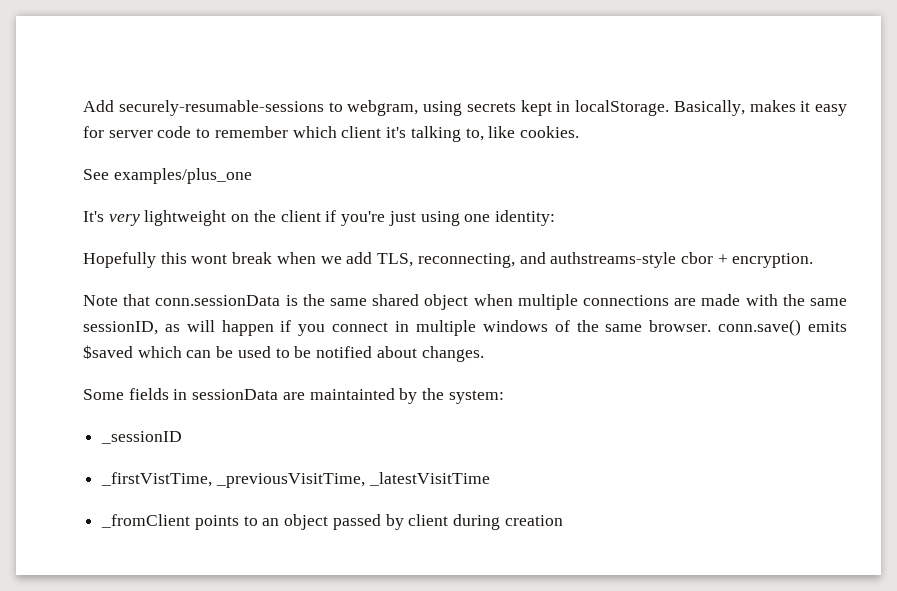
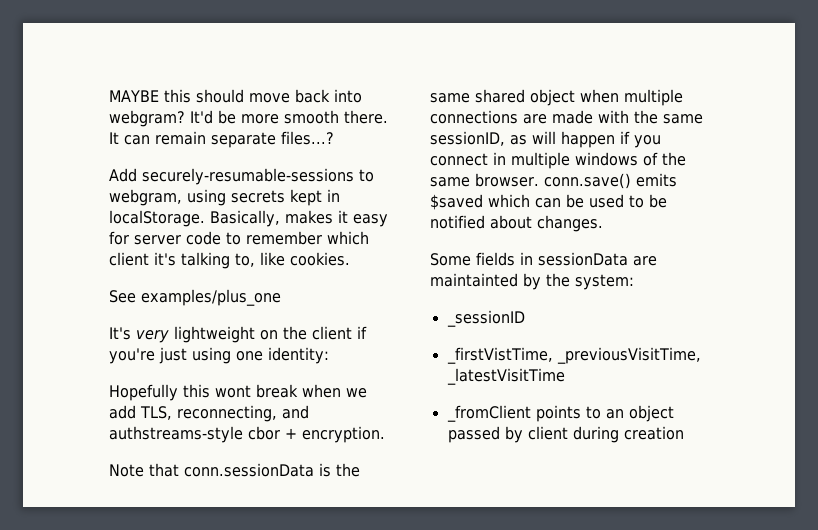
(83, 106) none -> [109,89,362,103] [109,110,388,127] [109,131,334,148] MAYBE this should move back into webgram? It'd be more smooth there. It can remain separate files...? //

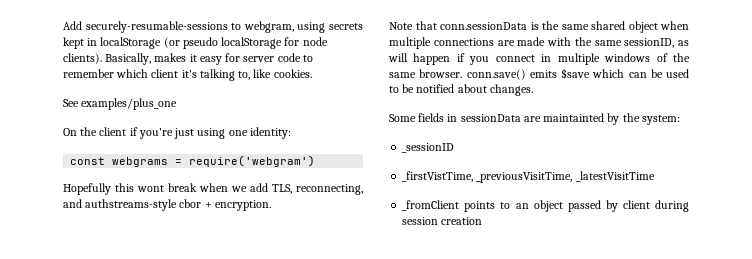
[109,89,362,103] [109,110,388,127] [109,131,334,148] MAYBE this should move back into webgram? It'd be more smooth there. It can remain separate files...? // -> (63, 25) none
[109,210,205,227] localStorage. -> [100,37,328,49] [63,53,102,64] localStorage (or pseudo localStorage for node clients).
[109,326,278,343] It's very lightweight on -> [63,128,77,136] On
(329, 355) none -> [70,155,316,167] // const webgrams = require('webgram')
[430,194,483,210] $saved -> [561,68,590,79] $save
(619, 434) none -> [402,217,439,225] session

